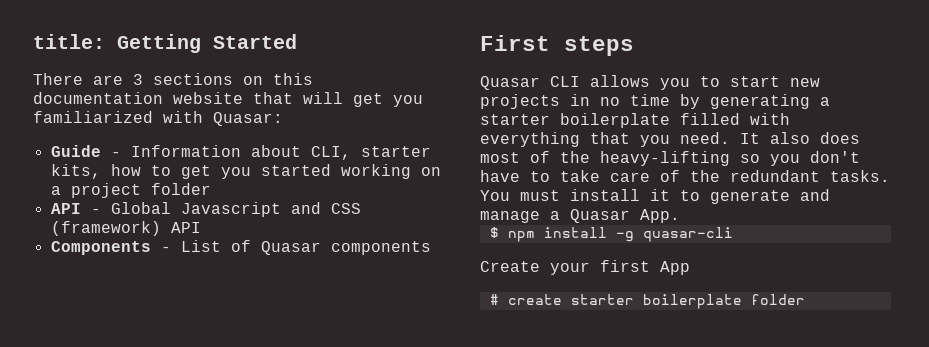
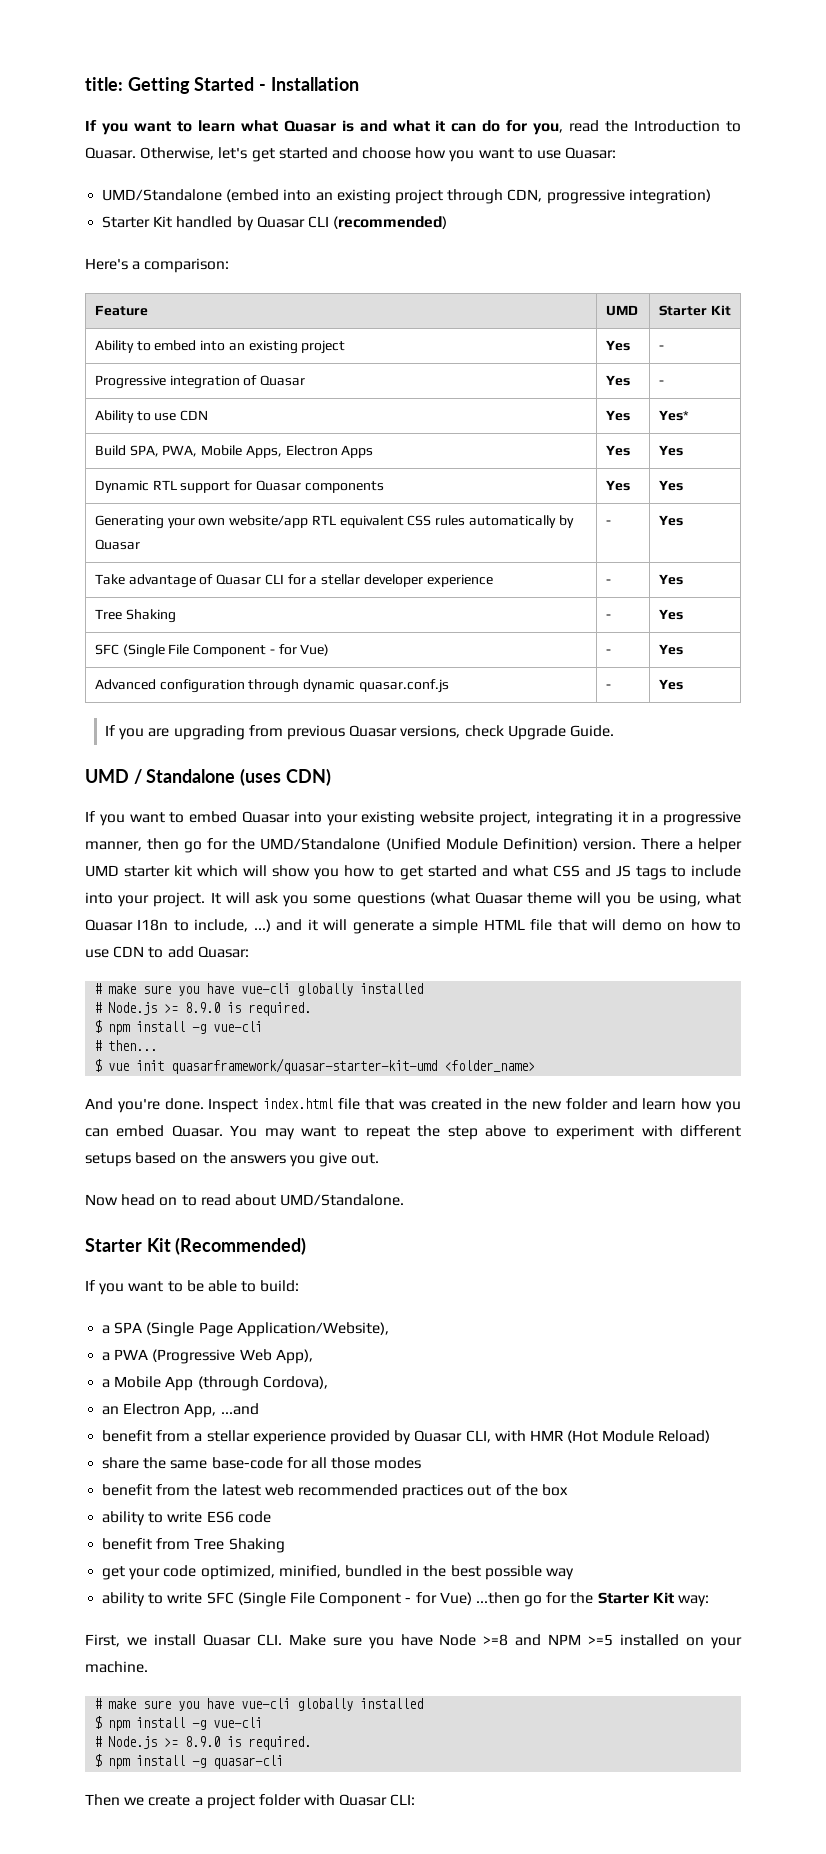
[33,73,313,85] [33,92,423,107] [33,111,283,126] [50,145,431,160] [50,164,441,179] [50,183,211,198] [50,202,361,217] [50,221,201,236] [50,240,431,255] [480,35,634,56] [480,75,820,90] [480,94,830,109] [480,113,790,128] [480,132,860,147] [480,151,860,166] [480,170,890,182] [480,189,830,204] [480,209,680,223] // There are 3 sections on this documentation website that will get you familiarized with Quasar: // Guide - Information about CLI, starter kits, how to get you started working on a project folder // API - Global Javascript and CSS (framework) API // Components - List of Quasar components // First steps // Quasar CLI allows you to start new projects in no time by generating a starter boilerplate filled with everything that you need. It also does most of the heavy-lifting so you don't have to take care of the redundant tasks. You must install it to generate and manage a Quasar App. -> [259,77,359,91] [85,120,742,135] [85,147,617,162] [102,189,711,204] [102,216,448,231] [85,258,230,273] [94,305,148,316] [605,305,638,316] [658,305,731,316] [94,340,346,354] [605,340,630,351] [658,345,664,350] [94,375,306,389] [605,375,630,386] [658,380,664,385] [94,410,209,423] [605,410,630,421] [658,410,689,421] [94,445,374,458] [605,445,630,456] [658,445,683,456] [94,480,384,493] [605,480,630,491] [658,480,683,491] [94,515,574,529] [94,539,140,550] [605,520,611,525] [658,515,683,526] [94,574,493,588] [605,579,611,584] [658,574,683,585] [94,609,176,623] [605,614,611,619] [658,609,683,620] [94,644,330,658] [605,649,611,654] [658,644,683,655] [94,679,449,693] [605,684,611,689] [658,679,683,690] [105,725,614,740] [85,768,331,786] [85,811,741,826] [85,838,743,853] [85,865,741,880] [85,892,741,907] [85,919,742,934] [85,946,249,958] [94,983,424,996] [94,1002,312,1016] [94,1020,263,1035] [94,1040,158,1051] [94,1058,536,1074] [85,1098,741,1113] [85,1125,742,1140] [85,1152,380,1167] [85,1194,405,1206] [85,1237,307,1255] [85,1280,300,1295] [102,1322,389,1337] [102,1349,313,1364] [102,1376,328,1391] [102,1403,259,1418] [102,1430,711,1445] [102,1457,422,1469] [102,1484,568,1499] [102,1511,271,1526] [102,1538,285,1553] [102,1565,574,1580] [102,1592,710,1607] [85,1634,742,1649] [85,1661,148,1673] [94,1698,424,1711] [94,1716,263,1731] [94,1736,312,1750] - Installation // If you want to learn what Quasar is and what it can do for you, read the Introduction to Quasar. Otherwise, let's get started and choose how you want to use Quasar: // UMD/Standalone (embed into an existing project through CDN, progressive integration) // Starter Kit handled by Quasar CLI (recommended) // Here's a comparison: // Feature | UMD | Starter Kit // Ability to embed into an existing project | Yes | - // Progressive integration of Quasar | Yes | - // Ability to use CDN | Yes | Yes* // Build SPA, PWA, Mobile Apps, Electron Apps | Yes | Yes // Dynamic RTL support for Quasar components | Yes | Yes // Generating your own website/app RTL equivalent CSS rules automatically by Quasar | - | Yes // Take advantage of Quasar CLI for a stellar developer experience | - | Yes // Tree Shaking | - | Yes // SFC (Single File Component - for Vue) | - | Yes // Advanced configuration through dynamic quasar.conf.js | - | Yes // If you are upgrading from previous Quasar versions, check Upgrade Guide. // UMD / Standalone (uses CDN) // If you want to embed Quasar into your existing website project, integrating it in a progressive manner, then go for the UMD/Standalone (Unified Module Definition) version. There a helper UMD starter kit which will show you how to get started and what CSS and JS tags to include into your project. It will ask you some questions (what Quasar theme will you be using, what Quasar I18n to include, ...) and it will generate a simple HTML file that will demo on how to use CDN to add Quasar: // # make sure you have vue-cli globally installed // # Node.js >= 8.9.0 is required. // $ npm install -g vue-cli // # then... // $ vue init quasarframework/quasar-starter-kit-umd <folder_name> // And you're done. Inspect index.html file that was created in the new folder and learn how you can embed Quasar. You may want to repeat the step above to experiment with different setups based on the answers you give out. // Now head on to read about UMD/Standalone. // Starter Kit (Recommended) // If you want to be able to build: // a SPA (Single Page Application/Website), // a PWA (Progressive Web App), // a Mobile App (through Cordova), // an Electron App, ...and // benefit from a stellar experience provided by Quasar CLI, with HMR (Hot Module Reload) // share the same base-code for all those modes // benefit from the latest web recommended practices out of the box // ability to write ES6 code // benefit from Tree Shaking // get your code optimized, minified, bundled in the best possible way // ability to write SFC (Single File Component - for Vue) ...then go for the Starter Kit way: // First, we install Quasar CLI. Make sure you have Node >=8 and NPM >=5 installed on your machine. // # make sure you have vue-cli globally installed // $ npm install -g vue-cli // # Node.js >= 8.9.0 is required.
[480,260,690,275] [489,294,805,309] Create your first App // # create starter boilerplate folder -> [85,1794,416,1809] Then we create a project folder with Quasar CLI:

